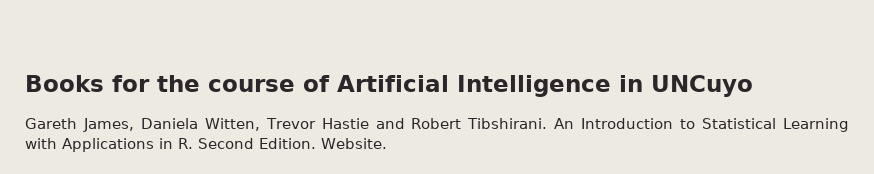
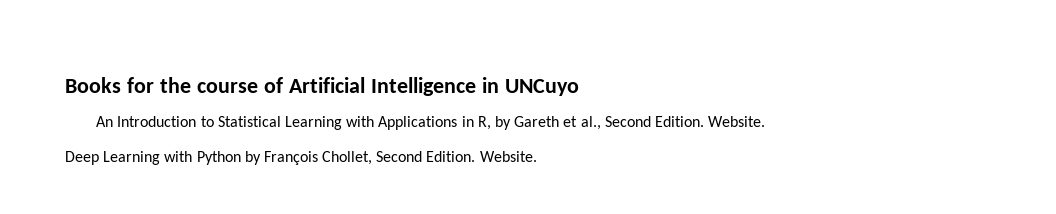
[25,118,548,132] Gareth James, Daniela Witten, Trevor Hastie and Robert Tibshirani. -> (579, 87) none
[178,138,193,149] R. -> [477,116,766,130] [65,151,373,165] R, by Gareth et al., Second Edition. Website. // Deep Learning with Python by François Chollet,

